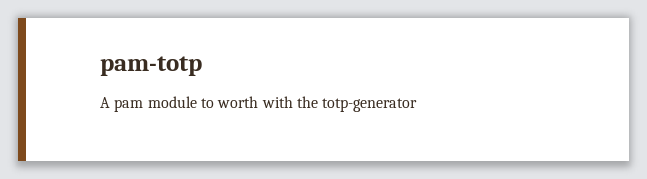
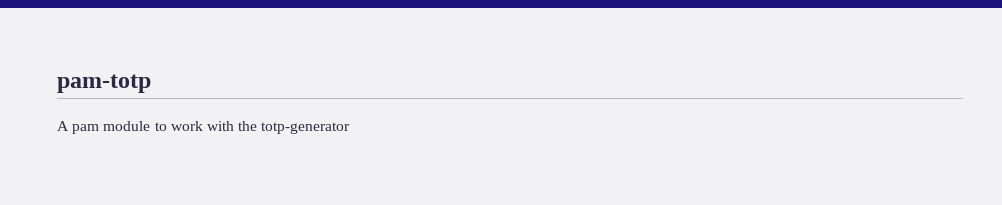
[217,96,259,108] worth -> [170,121,203,131] work

